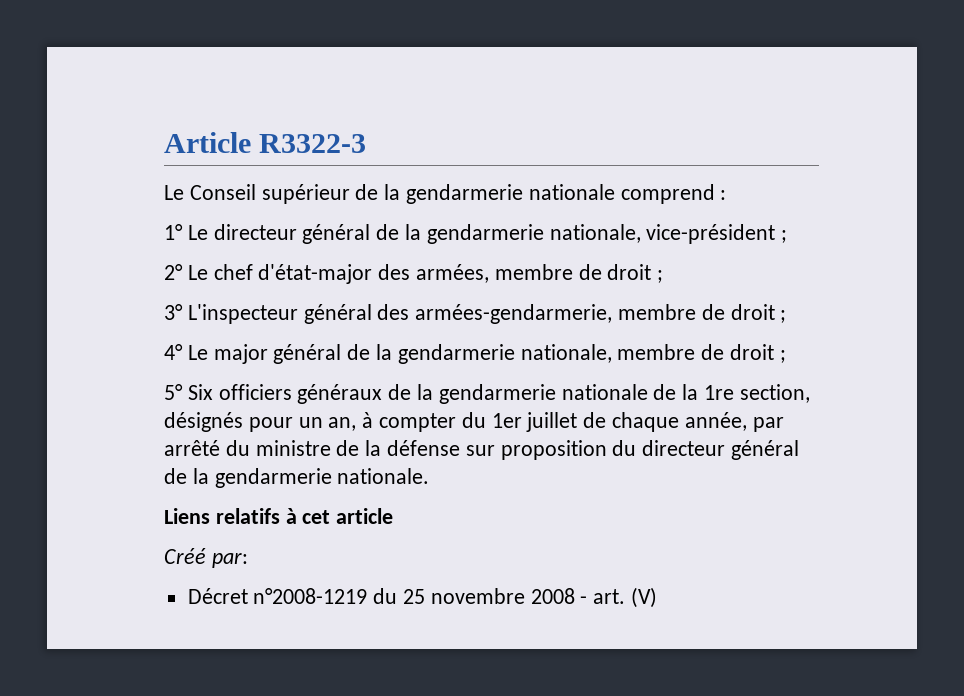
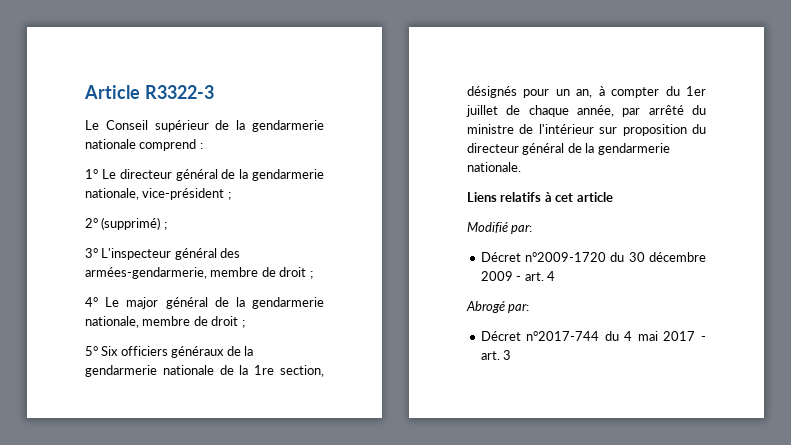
[187,264,652,284] Le chef d'état-major des armées, membre de droit -> [101,217,161,230] (supprimé)
[365,440,461,456] la défense -> [538,124,594,134] l'intérieur
[164,548,248,568] [187,587,658,608] Créé par: // Décret n°2008-1219 du 25 novembre 2008 - art. (V) -> [467,222,533,234] [480,252,706,262] [480,271,555,281] [466,301,530,313] [480,331,706,341] [480,350,512,360] Modifié par: // Décret n°2009-1720 du 30 décembre 2009 - art. 4 // Abrogé par: // Décret n°2017-744 du 4 mai 2017 - art. 3

